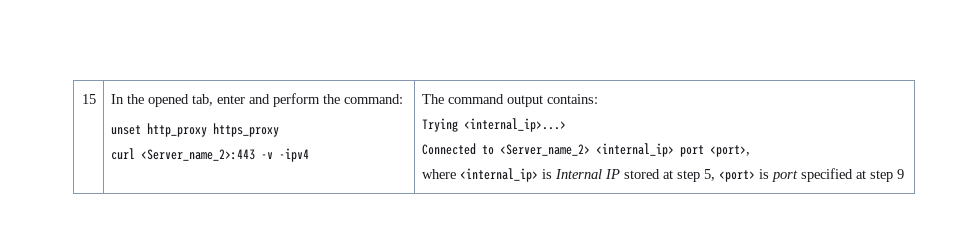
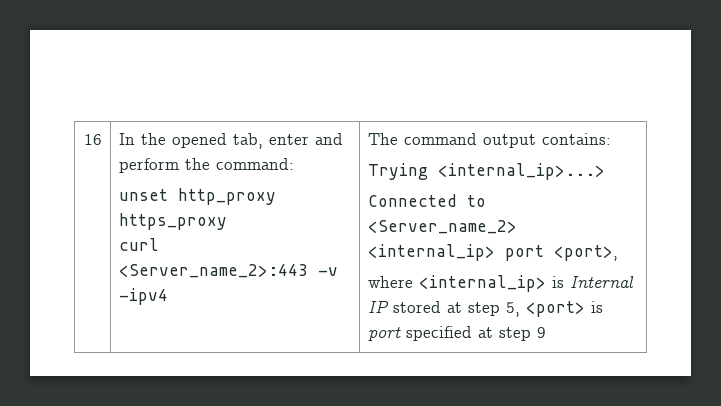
[81,94,96,104] 15 -> [83,134,102,145] 16

